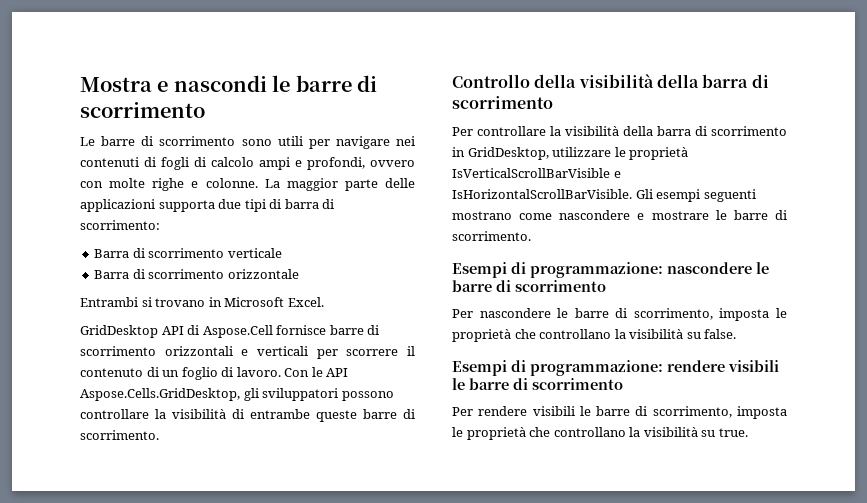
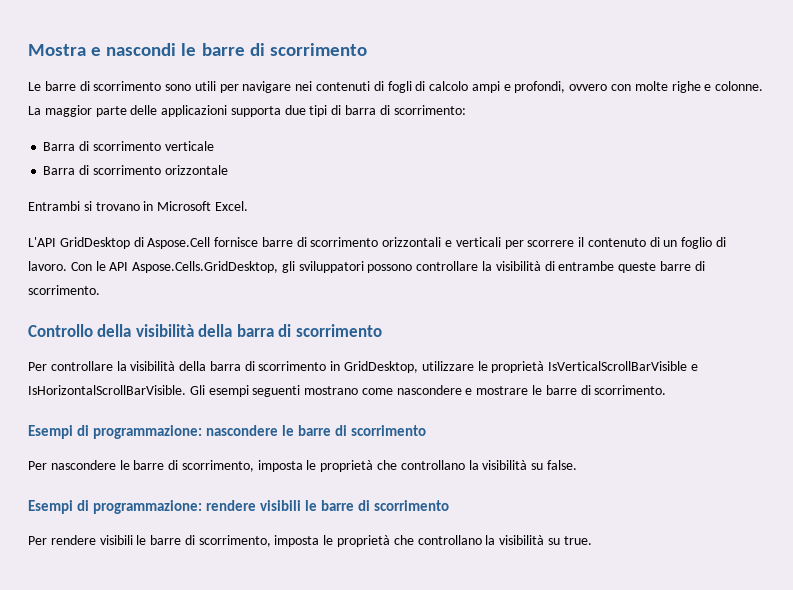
[80,325,184,338] GridDesktop API -> [28,237,130,249] L'API GridDesktop

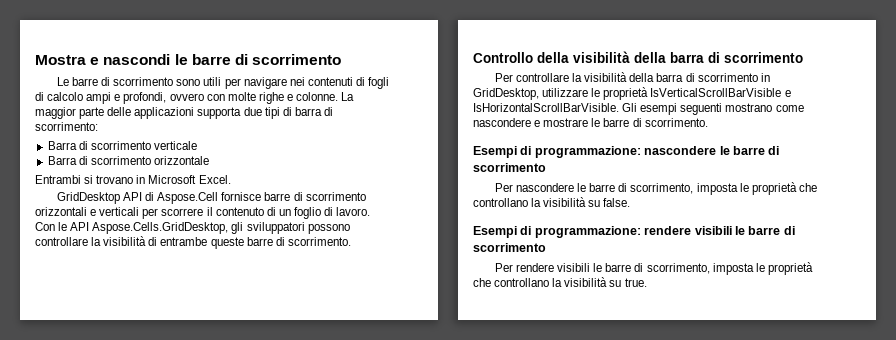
[28,237,130,249] L'API GridDesktop -> [56,192,143,204] GridDesktop API

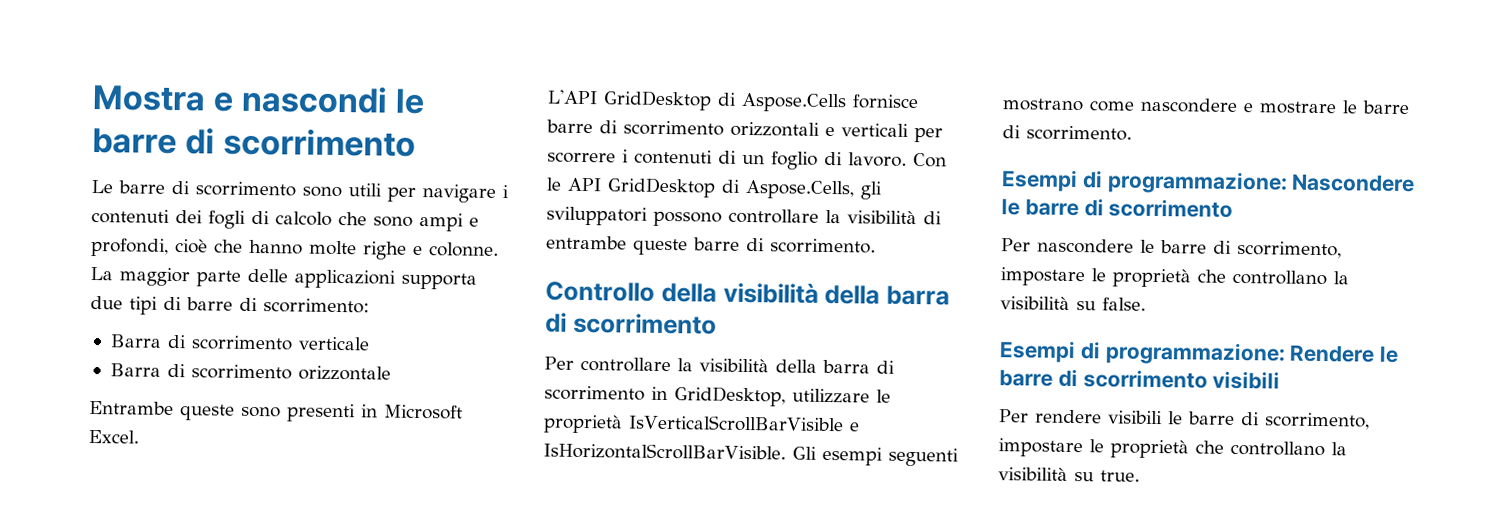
[289,77,365,86] nei contenuti di -> [502,185,509,199] [91,208,203,224] i contenuti dei
(84, 96) none -> [338,212,413,227] che sono
[169,93,225,101] ovvero con -> [175,239,303,255] cioè che hanno
[294,107,322,116] barra -> [186,297,233,311] barre
[35,175,134,184] Entrambi si trovano -> [89,400,356,423] Entrambe queste sono presenti
[56,192,219,204] GridDesktop API di Aspose.Cell -> [547,89,847,113] L'API GridDesktop di Aspose.Cells
[206,207,264,216] il contenuto -> [622,149,713,165] i contenuti
[92,222,229,234] Aspose.Cells.GridDesktop, -> [607,177,854,200] GridDesktop di Aspose.Cells,
[644,146,717,155] nascondere -> [1291,173,1416,193] Nascondere
[696,183,738,195] imposta -> [1000,267,1085,287] impostare
[644,226,795,235] [473,243,546,252] rendere visibili le barre di scorrimento -> [1289,344,1400,363] [999,368,1281,390] Rendere le barre di scorrimento visibili
[712,263,754,275] imposta -> [998,438,1083,458] impostare

